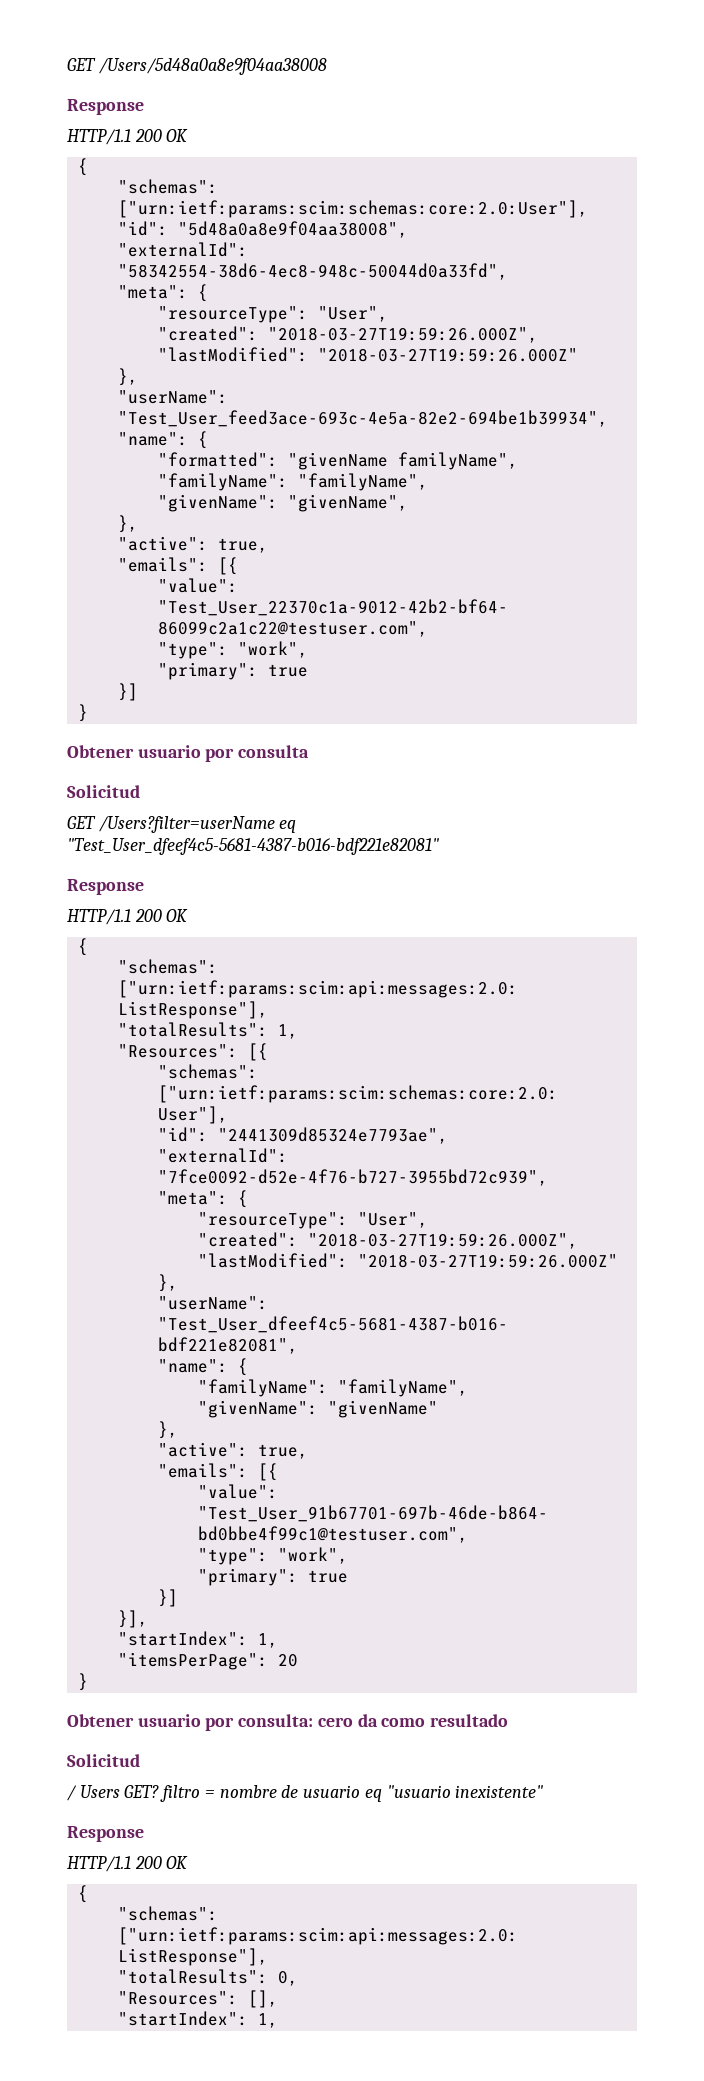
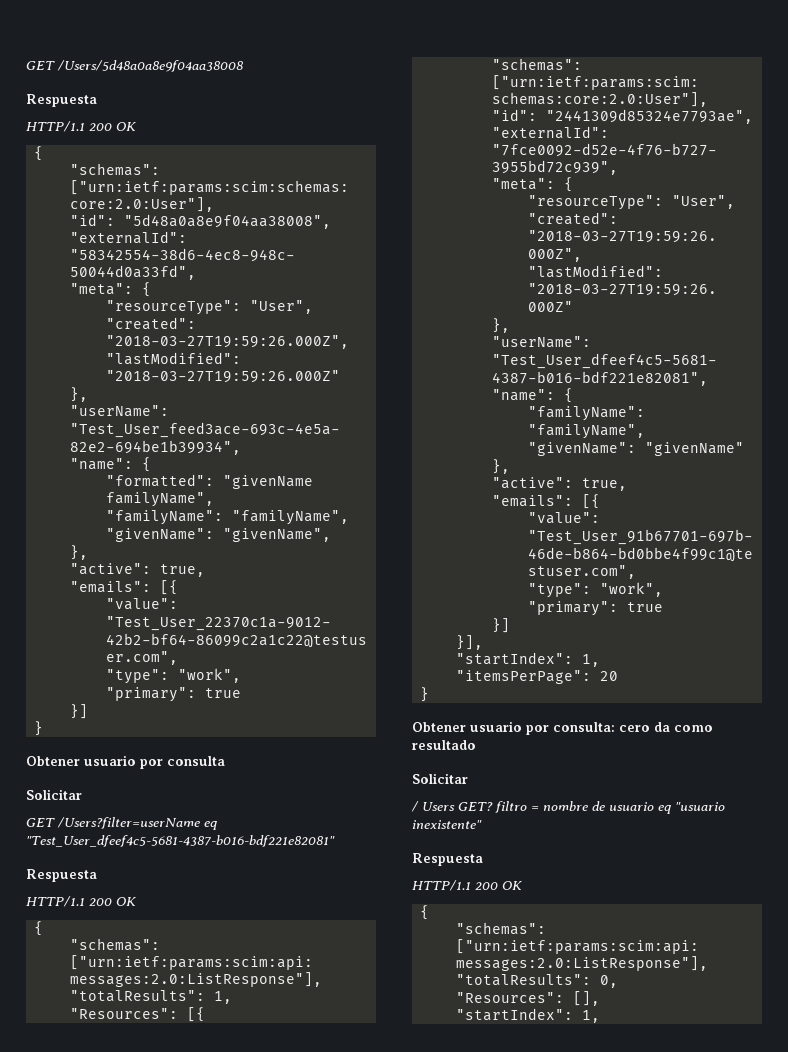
[67,99,144,115] Response -> [26,94,97,107] Respuesta
[67,785,140,798] Solicitud -> [26,789,82,800] Solicitar
[67,879,144,895] Response -> [26,869,97,882] Respuesta
[67,1754,140,1767] Solicitud -> [412,773,468,784] Solicitar
[67,1826,144,1842] Response -> [412,853,483,866] Respuesta

